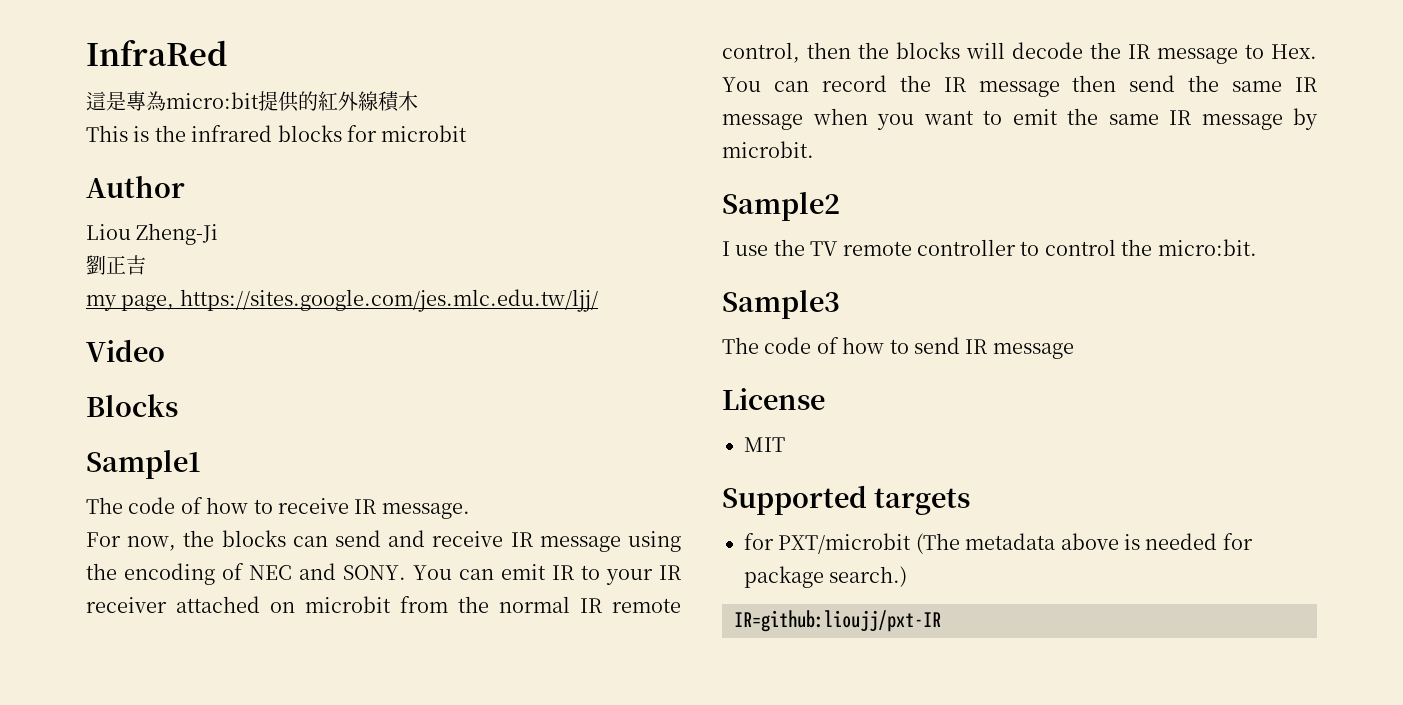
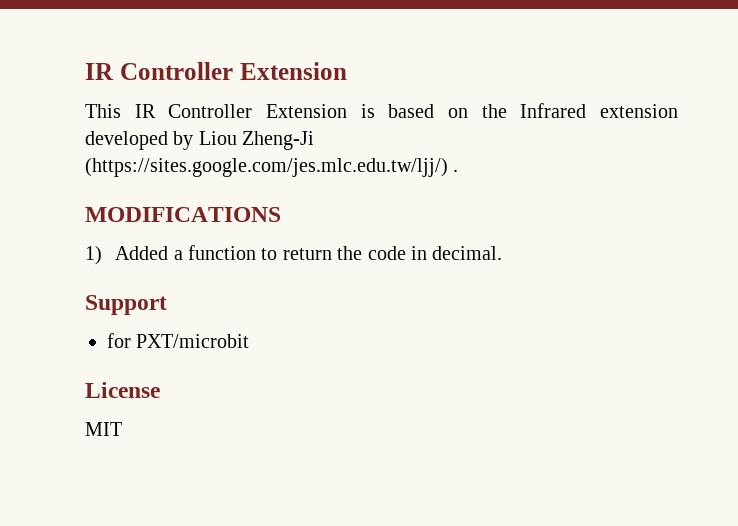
[86,40,227,66] [86,91,418,112] [86,125,468,142] [86,175,185,198] [86,223,219,245] [86,255,146,275] [86,289,598,312] [86,339,165,362] [86,394,178,417] [86,449,201,479] [86,497,470,519] [86,530,681,552] [86,563,681,585] [86,596,681,613] [722,42,1317,64] [722,75,1317,97] [722,108,1318,130] [722,141,814,158] [722,191,840,221] [722,239,1257,256] [722,289,840,319] [722,337,1074,359] [722,388,825,410] [744,437,785,452] [722,485,971,515] [744,533,1253,554] [744,566,908,588] [734,610,941,632] InfraRed // 這是專為micro:bit提供的紅外線積木 // This is the infrared blocks for microbit // Author // Liou Zheng-Ji // 劉正吉 // my page, https://sites.google.com/jes.mlc.edu.tw/ljj/ // Video // Blocks // Sample1 // The code of how to receive IR message. // For now, the blocks can send and receive IR message using the encoding of NEC and SONY. You can emit IR to your IR receiver attached on microbit from the normal IR remote control, then the blocks will decode the IR message to Hex. You can record the IR message then send the same IR message when you want to emit the same IR message by microbit. // Sample2 // I use the TV remote controller to control the micro:bit. // Sample3 // The code of how to send IR message // License // MIT // Supported targets // for PXT/microbit (The metadata above is needed for package search.) // IR=github:lioujj/pxt-IR -> [85,62,347,80] [85,103,679,118] [85,131,315,150] [85,158,459,177] [85,207,281,222] [85,245,503,265] [85,295,167,315] [107,333,250,348] [85,382,160,398] [85,422,122,436] IR Controller Extension // This IR Controller Extension is based on the Infrared extension developed by Liou Zheng-Ji (https://sites.google.com/jes.mlc.edu.tw/ljj/) . // MODIFICATIONS // 1) Added a function to return the code in decimal. // Support // for PXT/microbit // License // MIT

